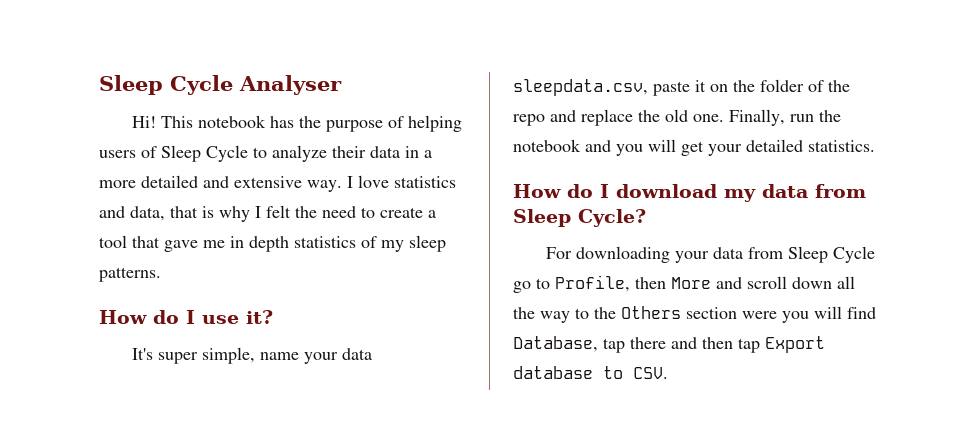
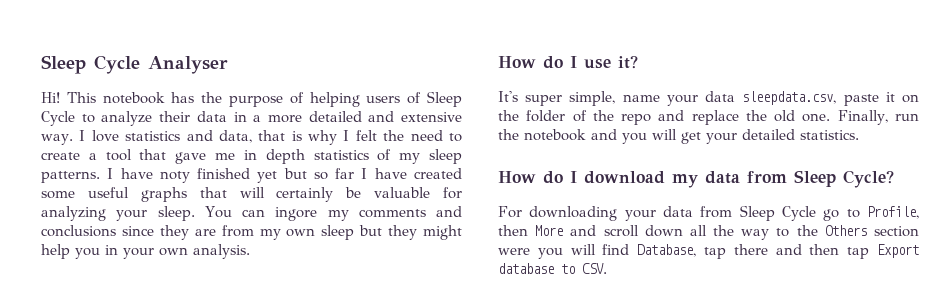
(161, 274) none -> [107,168,462,183] [41,187,462,202] [41,206,462,221] [41,225,462,240] [41,244,250,259] I have noty finished yet but so far I have created some useful graphs that will certainly be valuable for analyzing your sleep. You can ingore my comments and conclusions since they are from my own sleep but they might help you in your own analysis.

